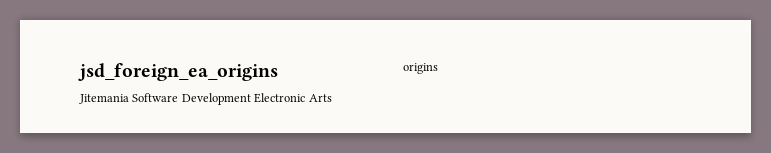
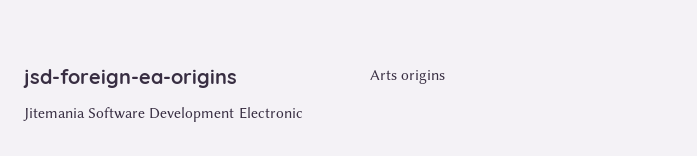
[78,63,278,81] jsd_foreign_ea_origins -> [23,69,237,88] jsd-foreign-ea-origins

